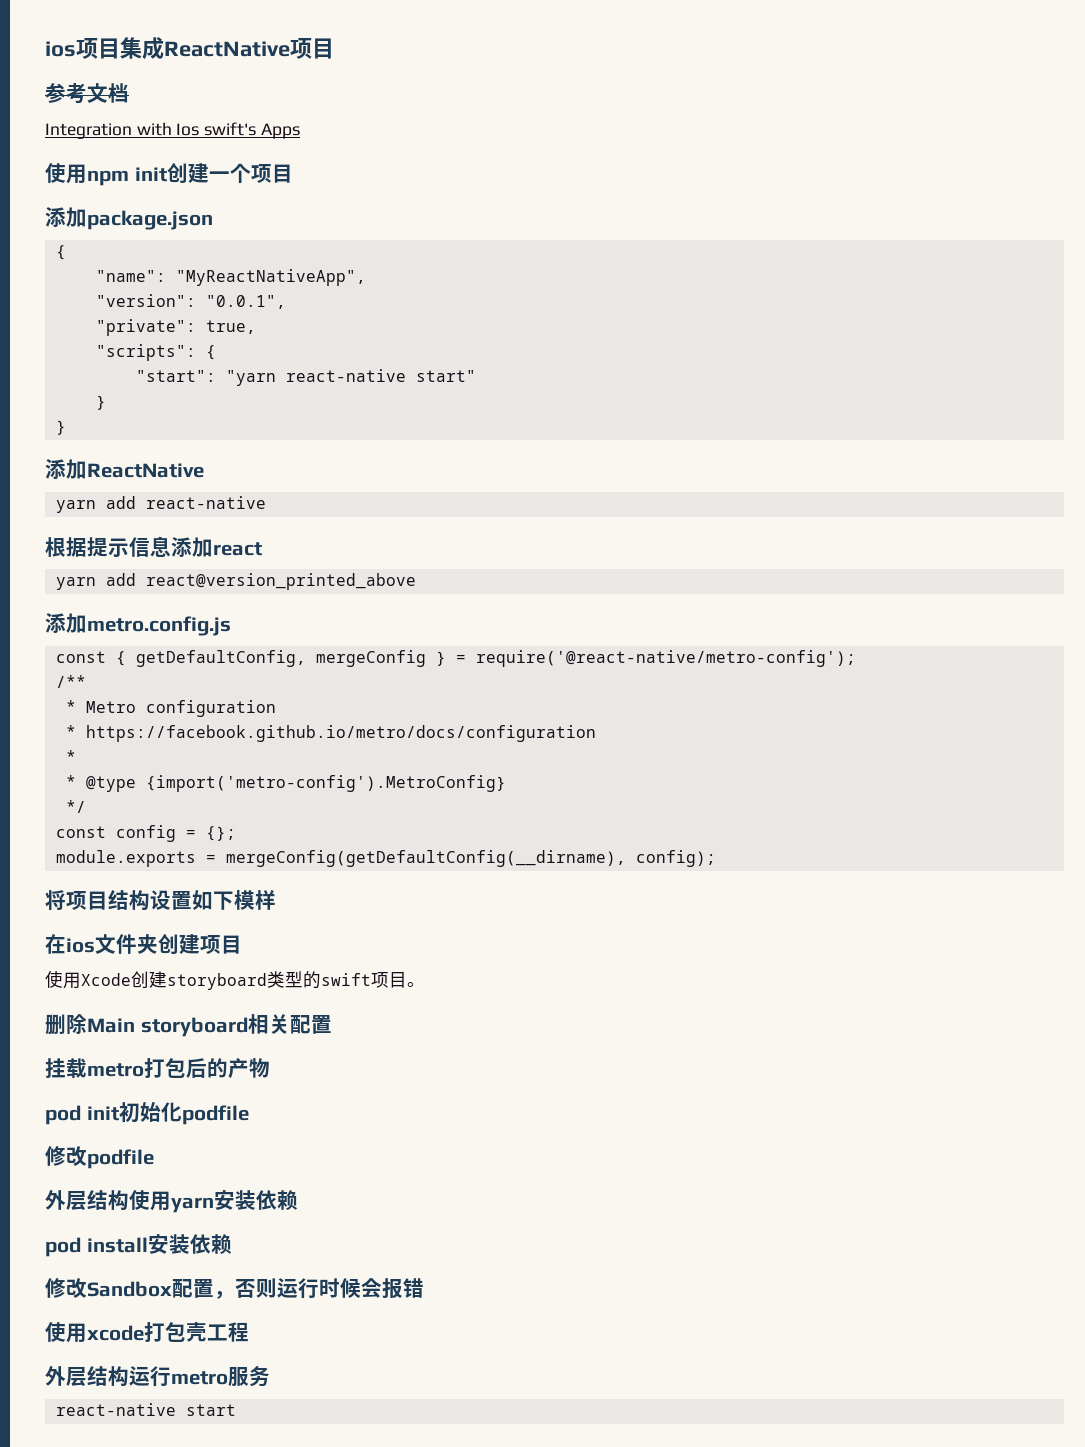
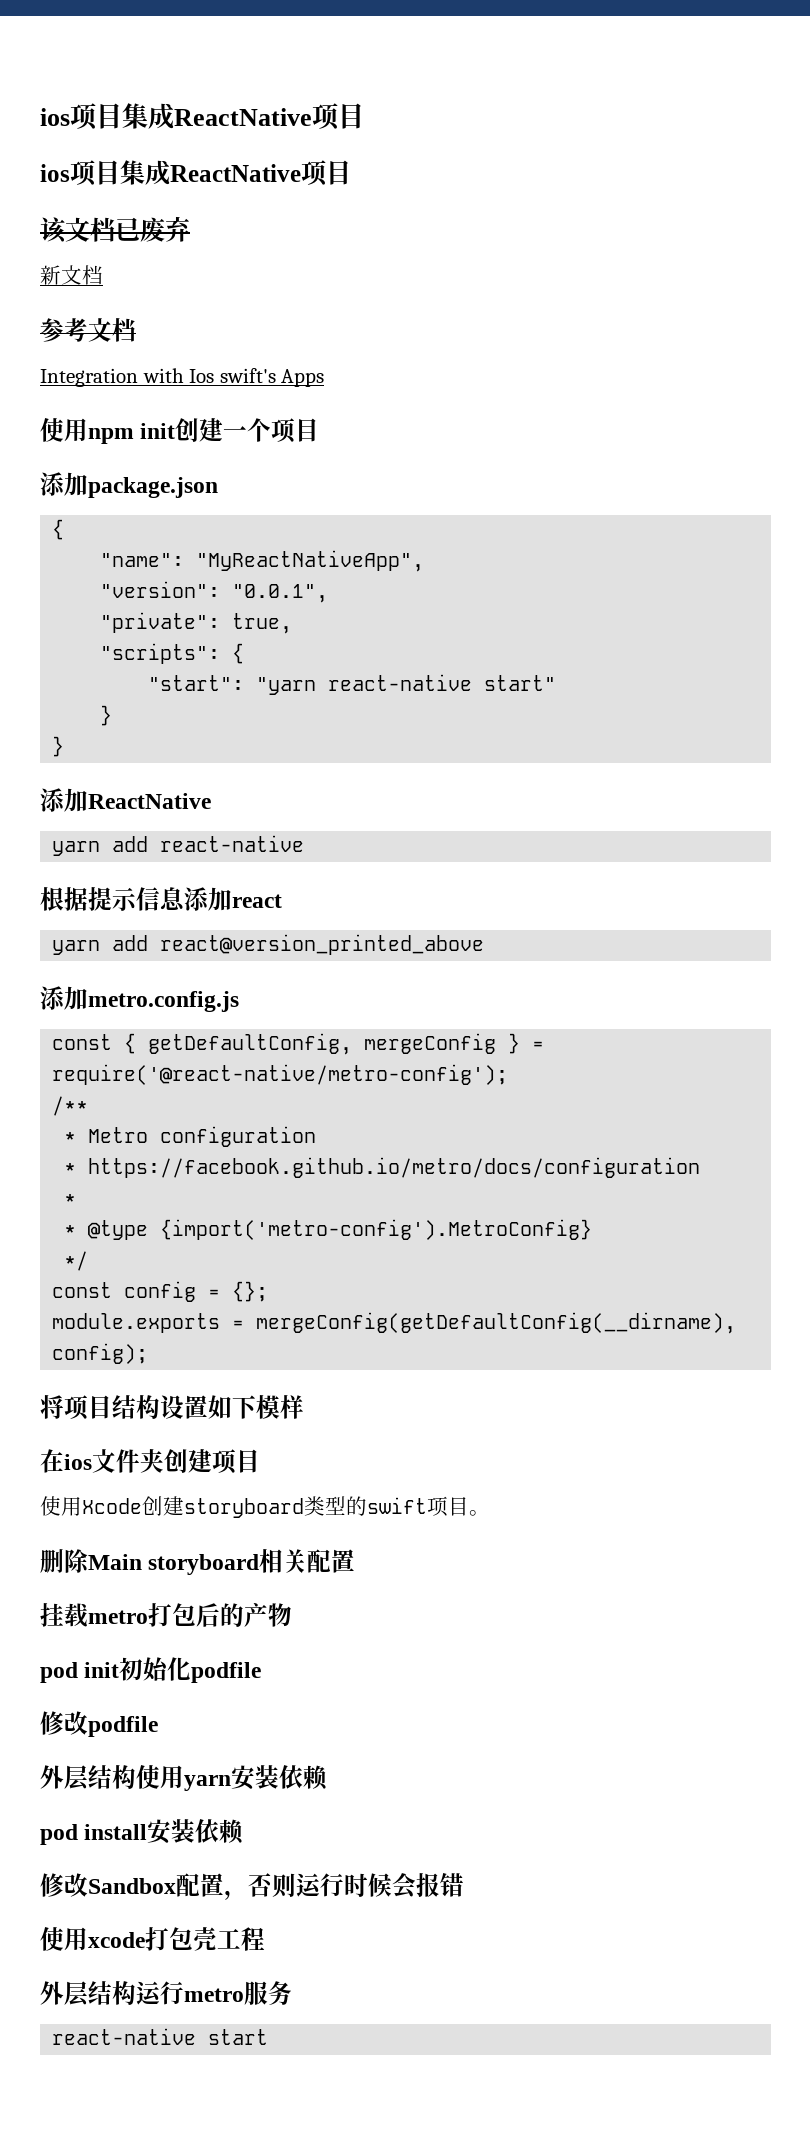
[45,37,334,60] ios项目集成ReactNative项目 -> [40,103,364,130] [40,160,351,186] [40,216,190,243] [40,265,103,285] ios项目集成ReactNative项目 // ios项目集成ReactNative项目 // 该文档已废弃 // 新文档

